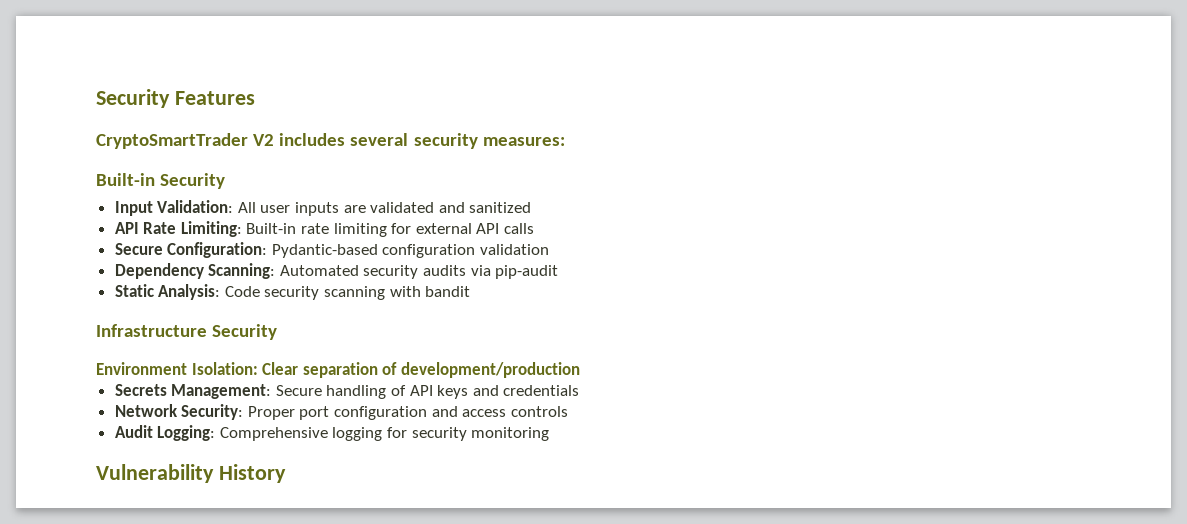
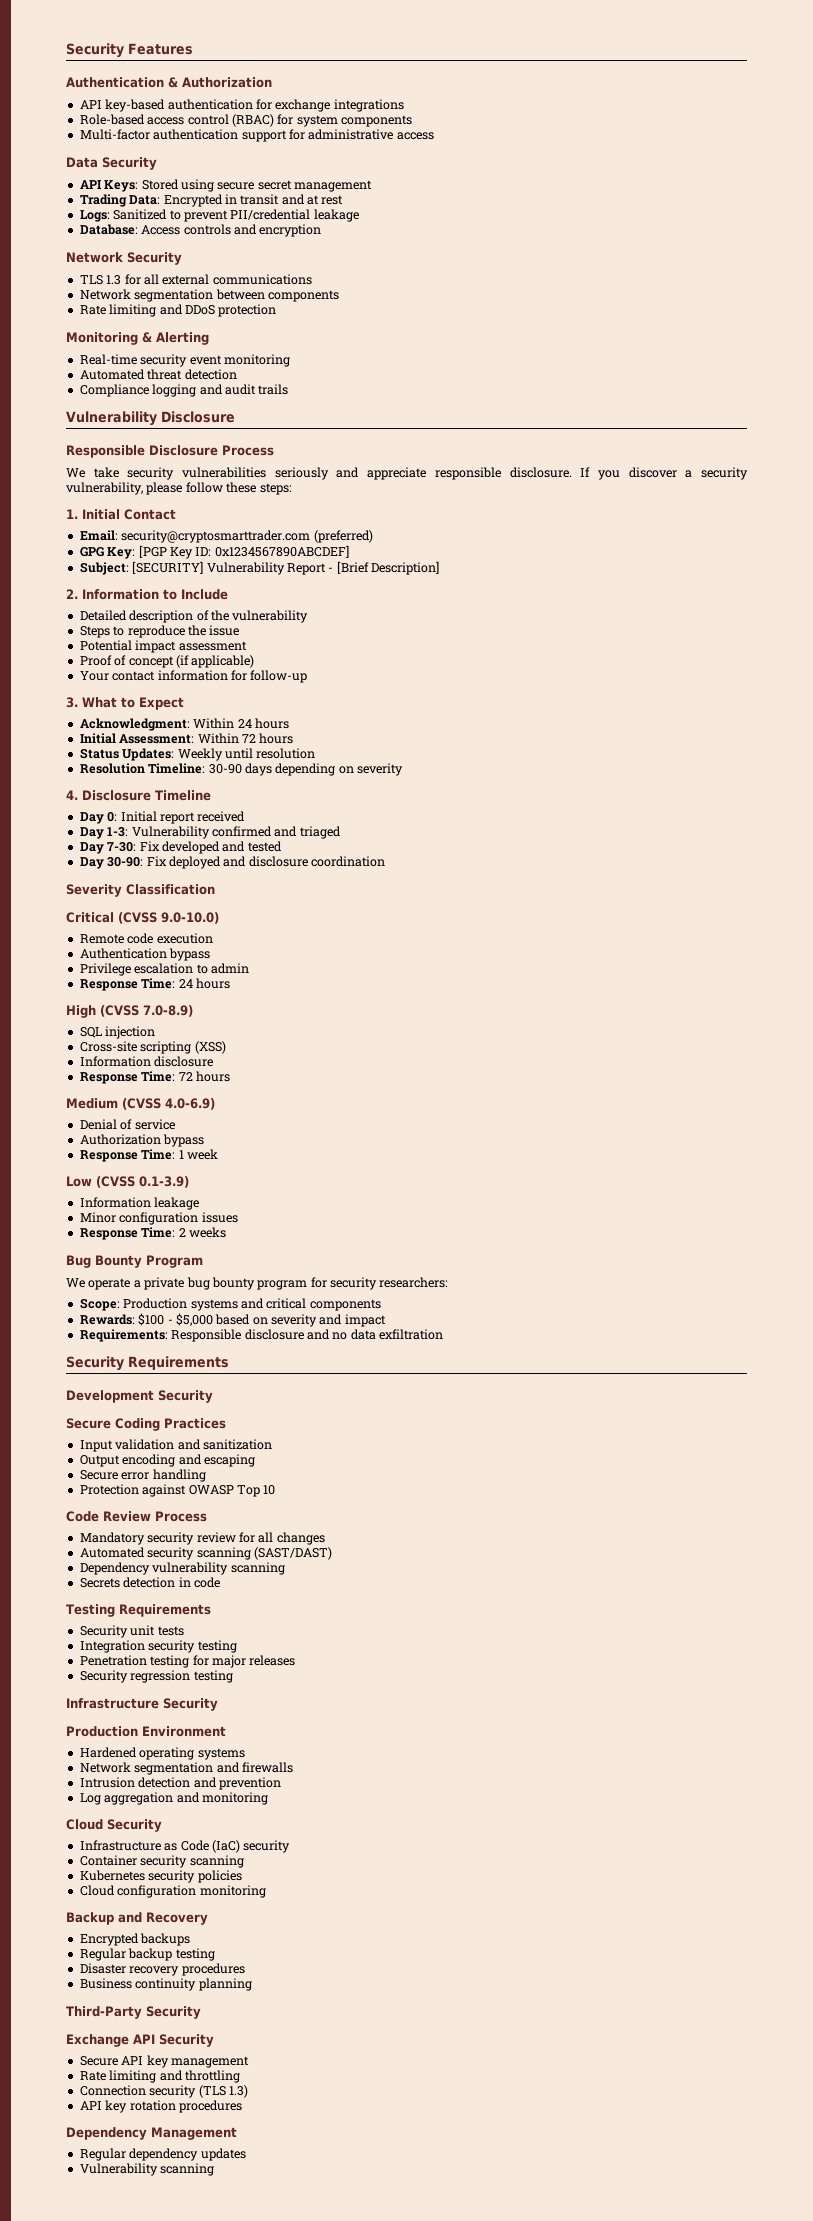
[96,133,565,149] [96,173,226,189] [114,200,532,216] [114,221,535,237] [114,242,550,258] [114,263,559,279] [114,284,471,300] CryptoSmartTrader V2 includes several security measures: // Built-in Security // Input Validation: All user inputs are validated and sanitized // API Rate Limiting: Built-in rate limiting for external API calls // Secure Configuration: Pydantic-based configuration validation // Dependency Scanning: Automated security audits via pip-audit // Static Analysis: Code security scanning with bandit -> [66,77,272,88] [79,99,404,112] [79,114,412,127] [79,129,434,142] [66,157,157,170] [79,179,372,192] [79,194,344,207] [79,209,359,222] [79,224,322,237] [66,252,182,265] [79,274,312,285] [79,289,339,302] [79,304,277,317] [66,332,209,345] [79,354,290,367] [79,369,237,380] [79,384,289,397] [66,411,235,426] [66,445,274,458] [66,467,749,480] [66,482,292,495] [66,509,176,520] [79,530,373,543] [79,545,349,559] [79,561,439,575] [66,589,228,600] [79,610,309,623] [79,625,240,638] [79,640,247,653] [79,655,255,668] [79,670,308,683] [66,697,184,710] [79,718,289,731] [79,733,294,744] [79,748,316,761] [79,763,403,776] [66,790,211,801] [79,811,246,824] [79,826,341,839] [79,841,282,854] [79,856,385,869] [66,884,215,897] [66,912,219,924] [79,933,213,944] [79,948,211,961] [79,963,249,976] [79,978,230,991] [66,1005,193,1018] [79,1026,156,1039] [79,1041,226,1054] [79,1056,214,1067] [79,1071,230,1084] [66,1098,215,1110] [79,1119,175,1130] [79,1134,205,1147] [79,1149,218,1162] [66,1176,189,1188] [79,1197,200,1210] [79,1212,238,1225] [79,1227,226,1240] [66,1255,203,1268] [66,1277,449,1290] [79,1298,381,1311] [79,1313,386,1327] [79,1329,443,1342] [66,1356,229,1371] [66,1390,213,1403] [66,1418,226,1431] [79,1439,272,1452] [79,1454,255,1467] [79,1469,206,1482] [79,1484,276,1497] [66,1511,207,1522] [79,1532,325,1545] [79,1547,332,1560] [79,1562,285,1575] [79,1577,220,1588] [66,1604,211,1617] [79,1625,184,1638] [79,1640,237,1653] [79,1655,296,1668] [79,1670,233,1683] Authentication & Authorization // API key-based authentication for exchange integrations // Role-based access control (RBAC) for system components // Multi-factor authentication support for administrative access // Data Security // API Keys: Stored using secure secret management // Trading Data: Encrypted in transit and at rest // Logs: Sanitized to prevent PII/credential leakage // Database: Access controls and encryption // Network Security // TLS 1.3 for all external communications // Network segmentation between components // Rate limiting and DDoS protection // Monitoring & Alerting // Real-time security event monitoring // Automated threat detection // Compliance logging and audit trails // Vulnerability Disclosure // Responsible Disclosure Process // We take security vulnerabilities seriously and appreciate responsible disclosure. If you discover a security vulnerability, please follow these steps: // 1. Initial Contact // Email: security@cryptosmarttrader.com (preferred) // GPG Key: [PGP Key ID: 0x1234567890ABCDEF] // Subject: [SECURITY] Vulnerability Report - [Brief Description] // 2. Information to Include // Detailed description of the vulnerability // Steps to reproduce the issue // Potential impact assessment // Proof of concept (if applicable) // Your contact information for follow-up // 3. What to Expect // Acknowledgment: Within 24 hours // Initial Assessment: Within 72 hours // Status Updates: Weekly until resolution // Resolution Timeline: 30-90 days depending on severity // 4. Disclosure Timeline // Day 0: Initial report received // Day 1-3: Vulnerability confirmed and triaged // Day 7-30: Fix developed and tested // Day 30-90: Fix deployed and disclosure coordination // Severity Classification // Critical (CVSS 9.0-10.0) // Remote code execution // Authentication bypass // Privilege escalation to admin // Response Time: 24 hours // High (CVSS 7.0-8.9) // SQL injection // Cross-site scripting (XSS) // Information disclosure // Response Time: 72 hours // Medium (CVSS 4.0-6.9) // Denial of service // Authorization bypass // Response Time: 1 week // Low (CVSS 0.1-3.9) // Information leakage // Minor configuration issues // Response Time: 2 weeks // Bug Bounty Program // We operate a private bug bounty program for security researchers: // Scope: Production systems and critical components // Rewards: $100 - $5,000 based on severity and impact // Requirements: Responsible disclosure and no data exfiltration // Security Requirements // Development Security // Secure Coding Practices // Input validation and sanitization // Output encoding and escaping // Secure error handling // Protection against OWASP Top 10 // Code Review Process // Mandatory security review for all changes // Automated security scanning (SAST/DAST) // Dependency vulnerability scanning // Secrets detection in code // Testing Requirements // Security unit tests // Integration security testing // Penetration testing for major releases // Security regression testing
(278, 332) none -> [66,1726,138,1737] Production
[191,362,580,378] [114,384,580,399] [114,404,568,420] [114,425,550,441] [96,464,286,483] Isolation: Clear separation of development/production // Secrets Management: Secure handling of API keys and credentials // Network Security: Proper port configuration and access controls // Audit Logging: Comprehensive logging for security monitoring // Vulnerability History -> [79,1747,245,1760] [79,1762,293,1775] [79,1777,281,1790] [79,1792,268,1805] [66,1819,162,1832] [79,1840,291,1853] [79,1855,244,1868] [79,1870,242,1883] [79,1885,266,1898] [66,1912,208,1925] [79,1933,191,1946] [79,1948,215,1961] [79,1963,245,1976] [79,1978,252,1991] [66,2006,201,2019] [66,2034,214,2047] [79,2055,249,2068] [79,2070,240,2083] [79,2085,248,2098] [79,2100,242,2113] [66,2127,237,2140] [79,2148,246,2161] [79,2163,215,2176] // Hardened operating systems // Network segmentation and firewalls // Intrusion detection and prevention // Log aggregation and monitoring // Cloud Security // Infrastructure as Code (IaC) security // Container security scanning // Kubernetes security policies // Cloud configuration monitoring // Backup and Recovery // Encrypted backups // Regular backup testing // Disaster recovery procedures // Business continuity planning // Third-Party Security // Exchange API Security // Secure API key management // Rate limiting and throttling // Connection security (TLS 1.3) // API key rotation procedures // Dependency Management // Regular dependency updates // Vulnerability scanning

